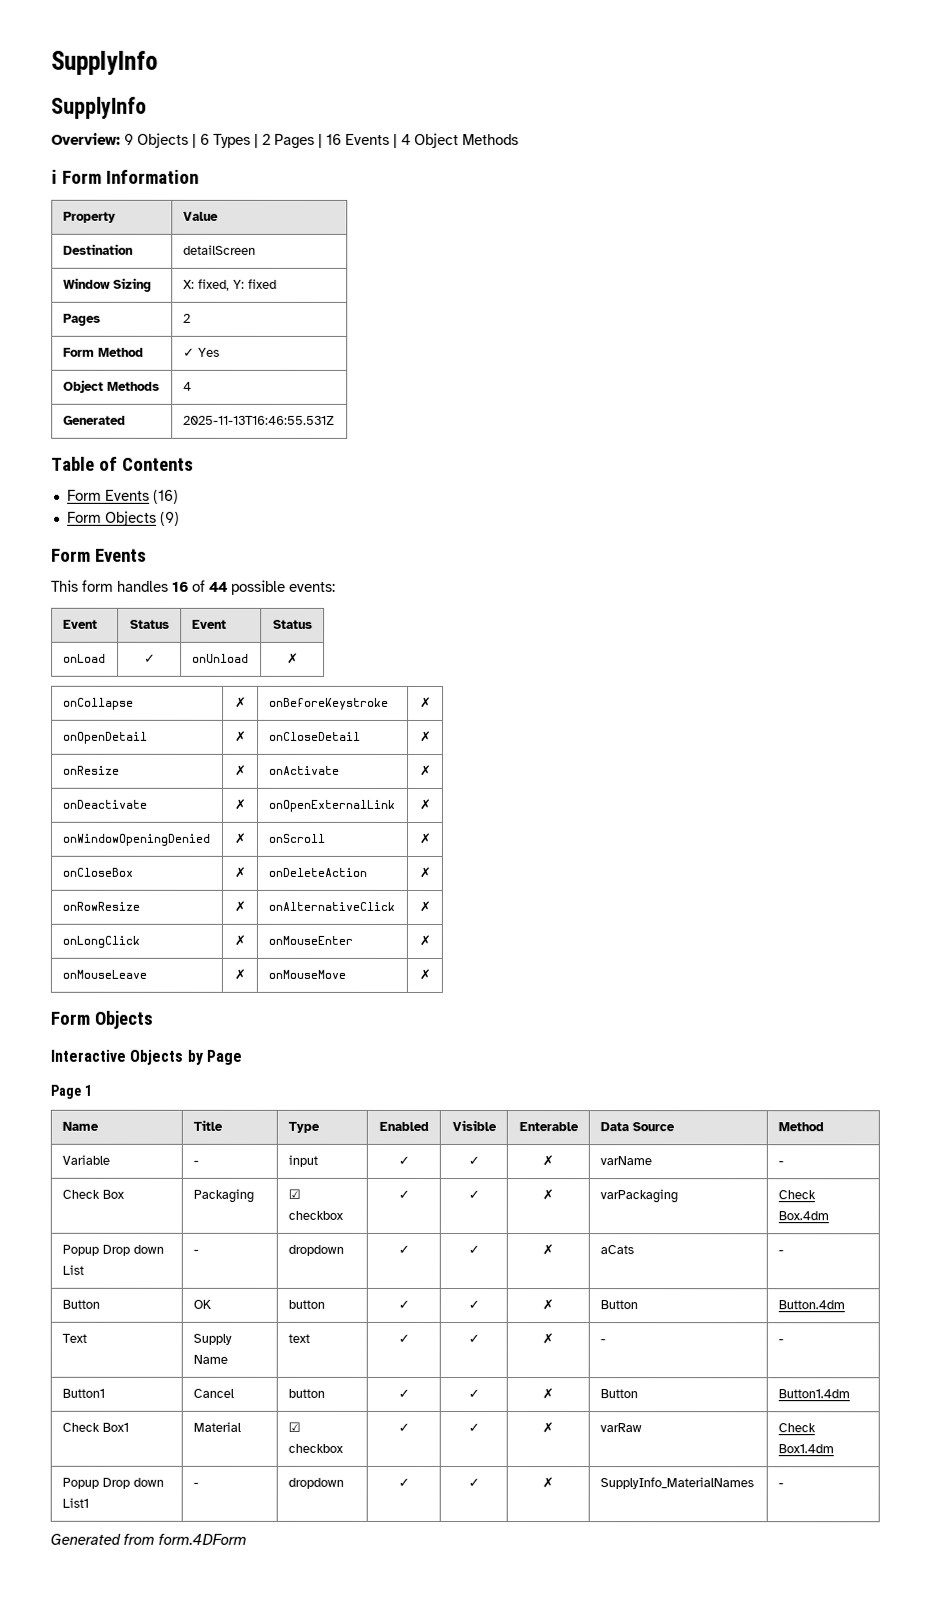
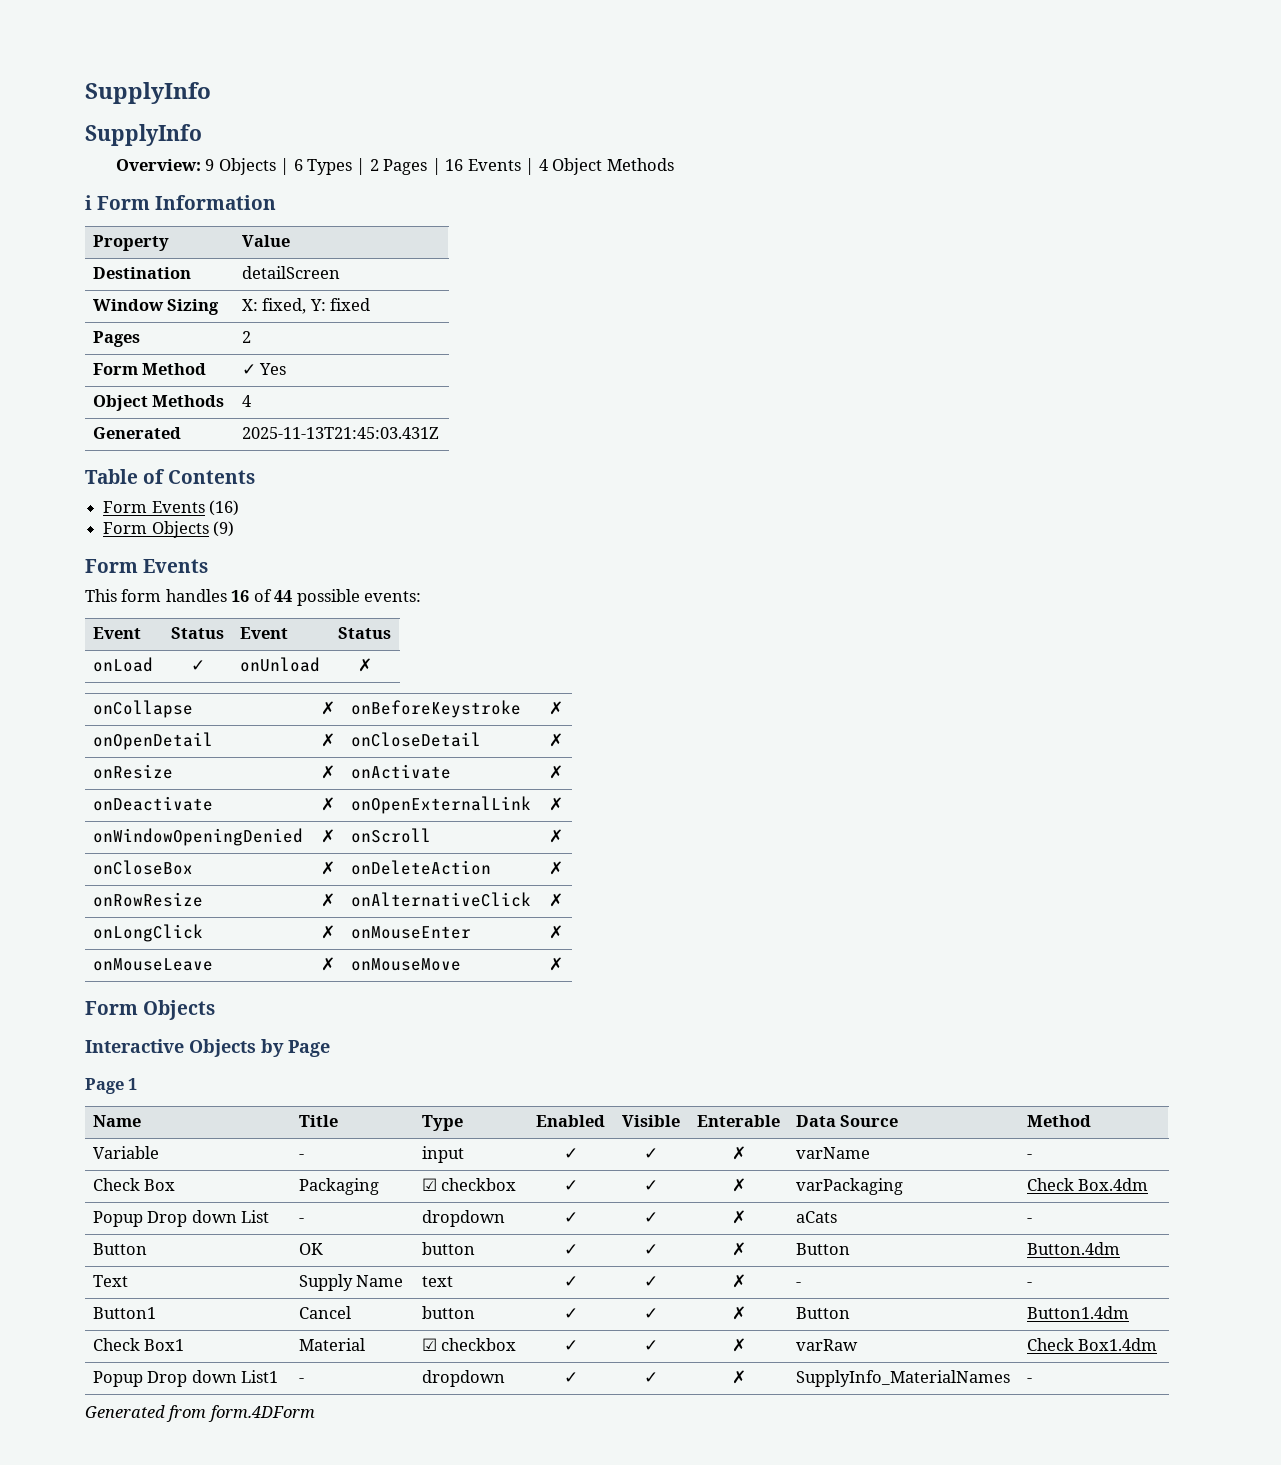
[182,415,335,425] 2025-11-13T16:46:55.531Z -> [242,427,440,439] 2025-11-13T21:45:03.431Z

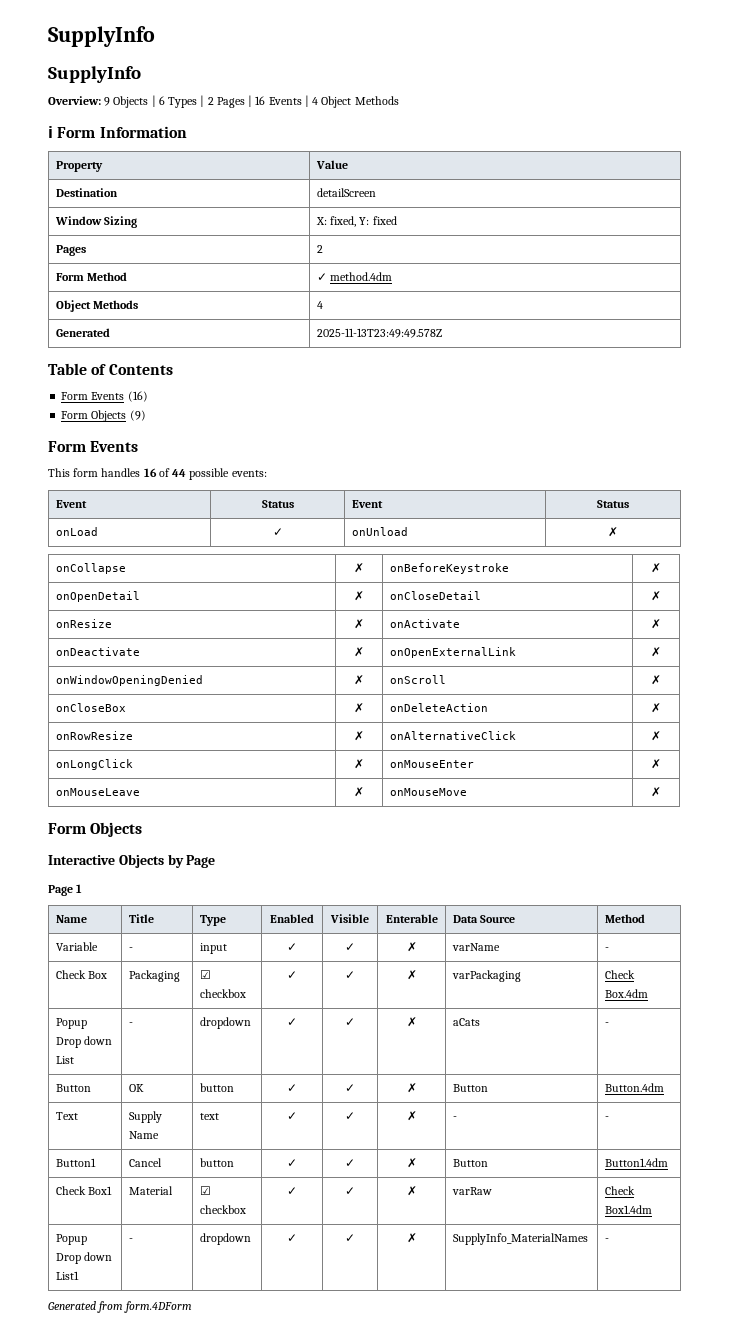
[259,363,287,375] Yes -> [330,272,393,281] method.4dm
[242,427,440,439] 2025-11-13T21:45:03.431Z -> [316,328,442,338] 2025-11-13T23:49:49.578Z

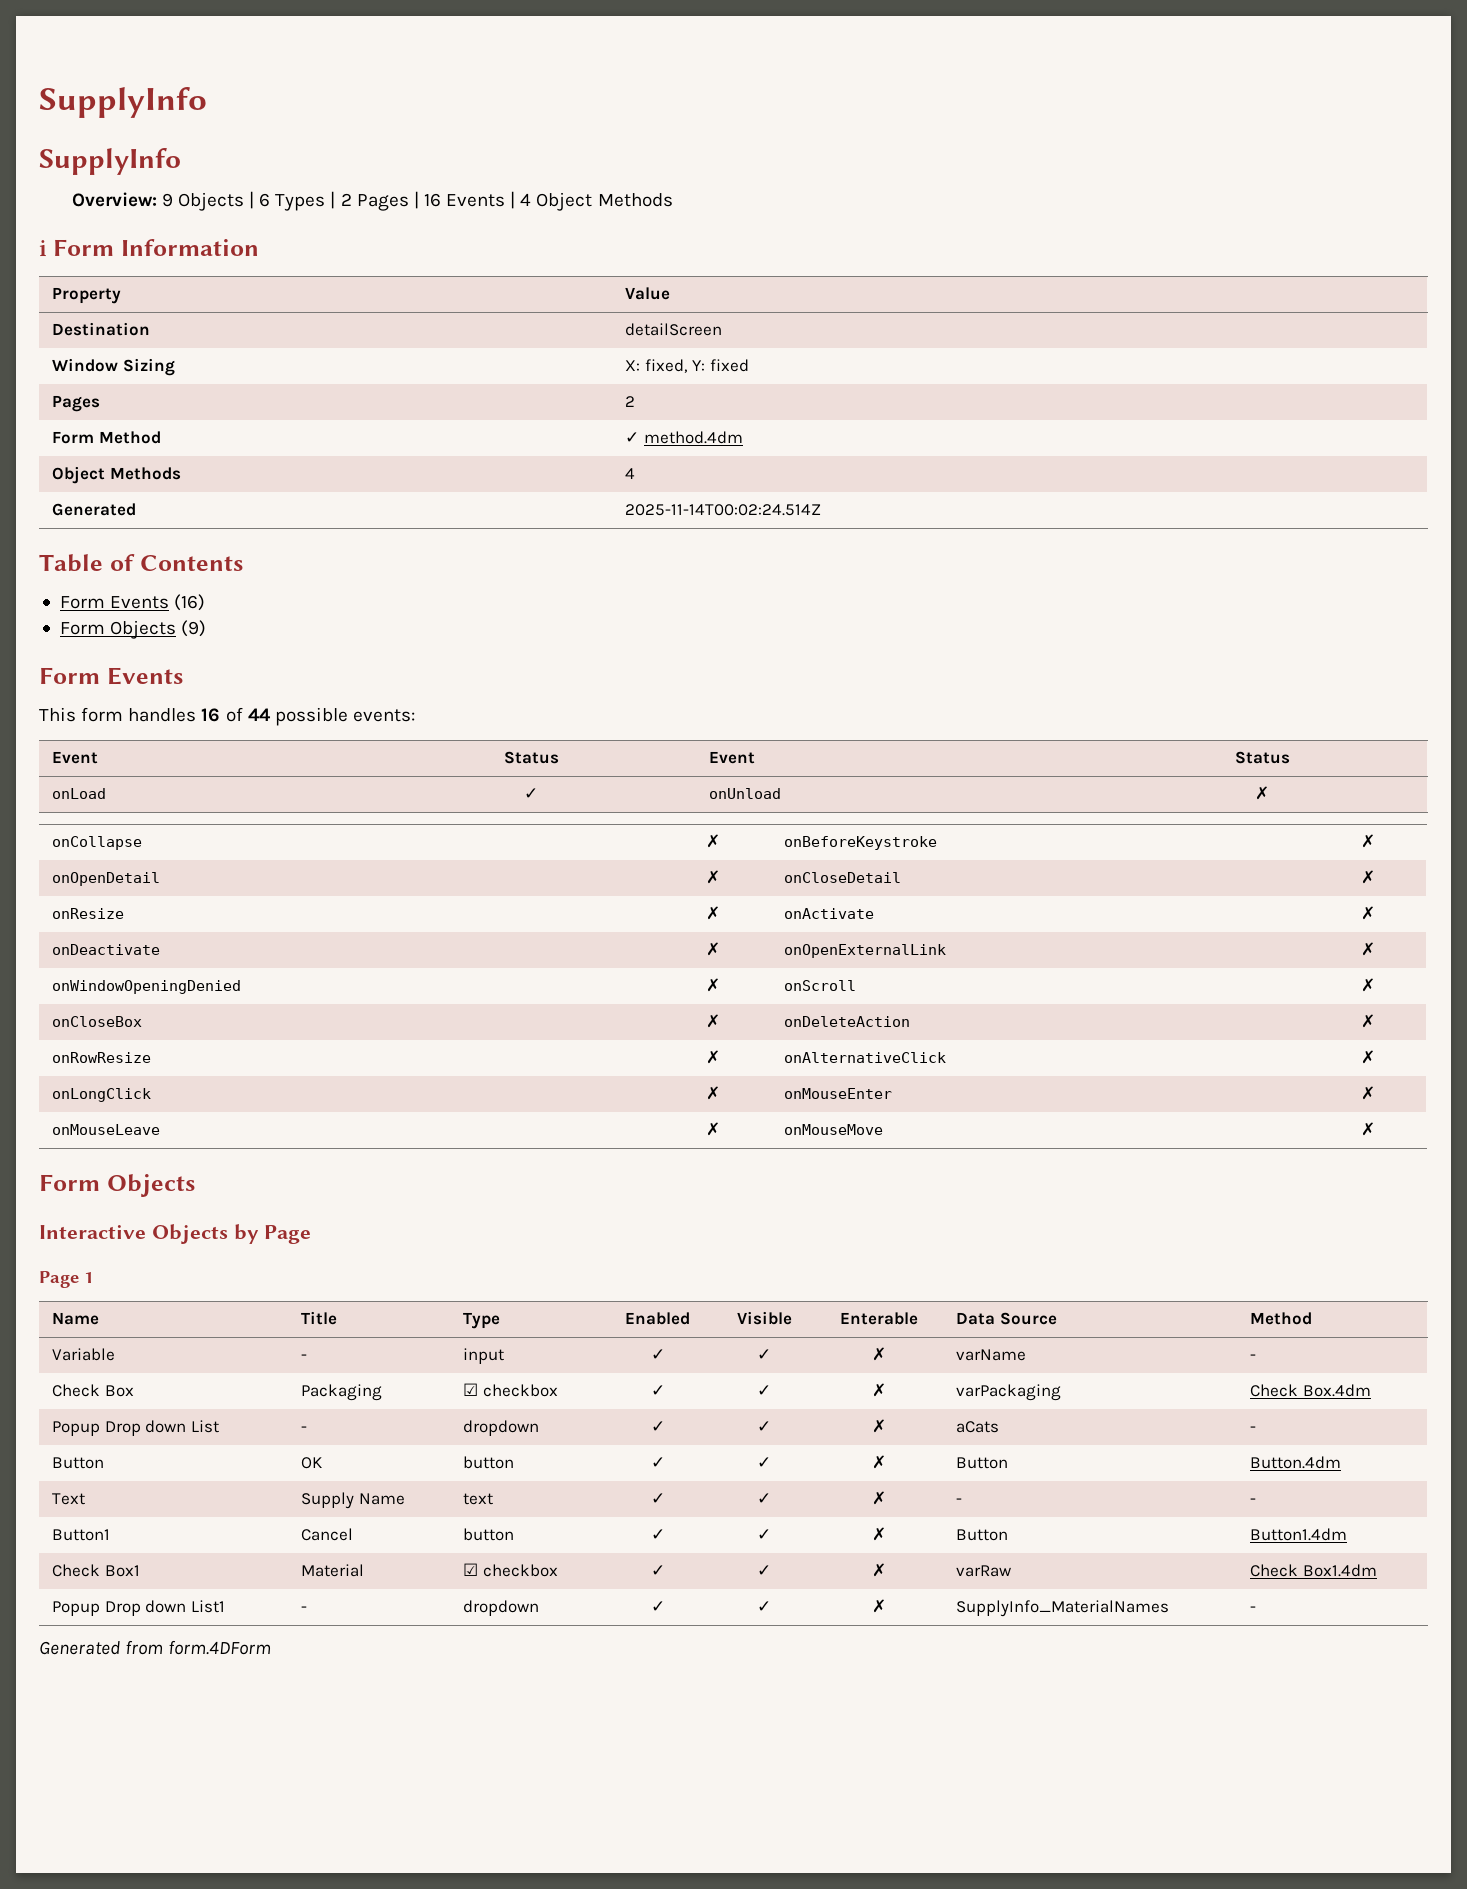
[316,328,442,338] 2025-11-13T23:49:49.578Z -> [625,504,822,516] 2025-11-14T00:02:24.514Z

